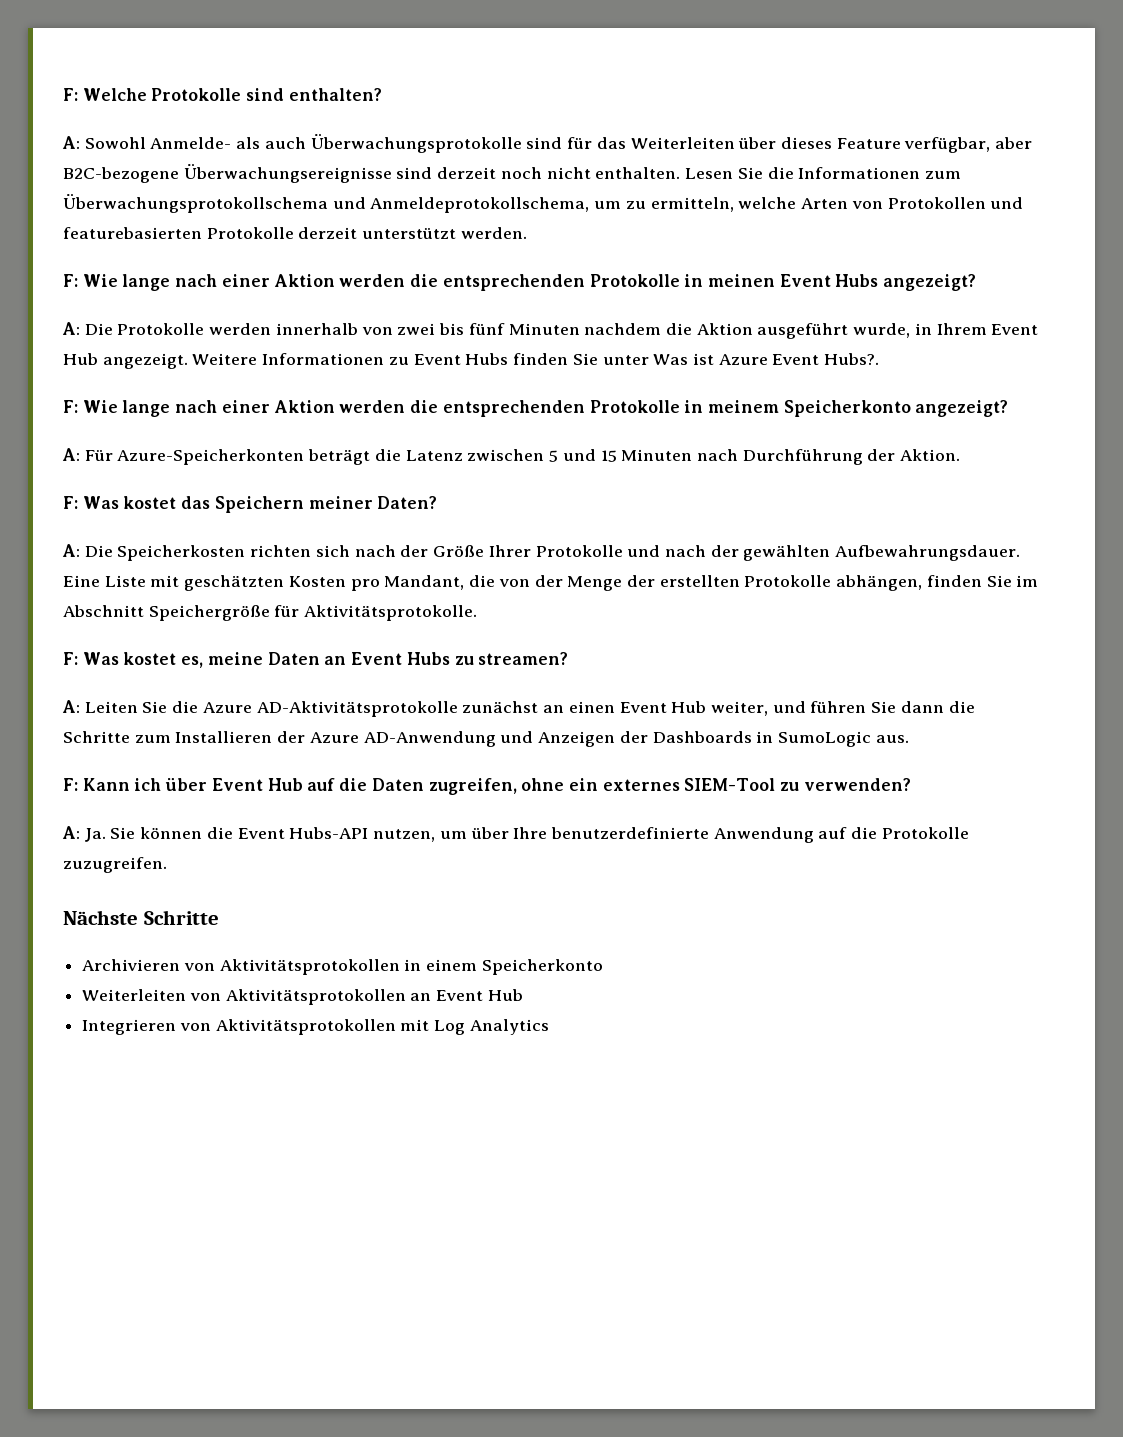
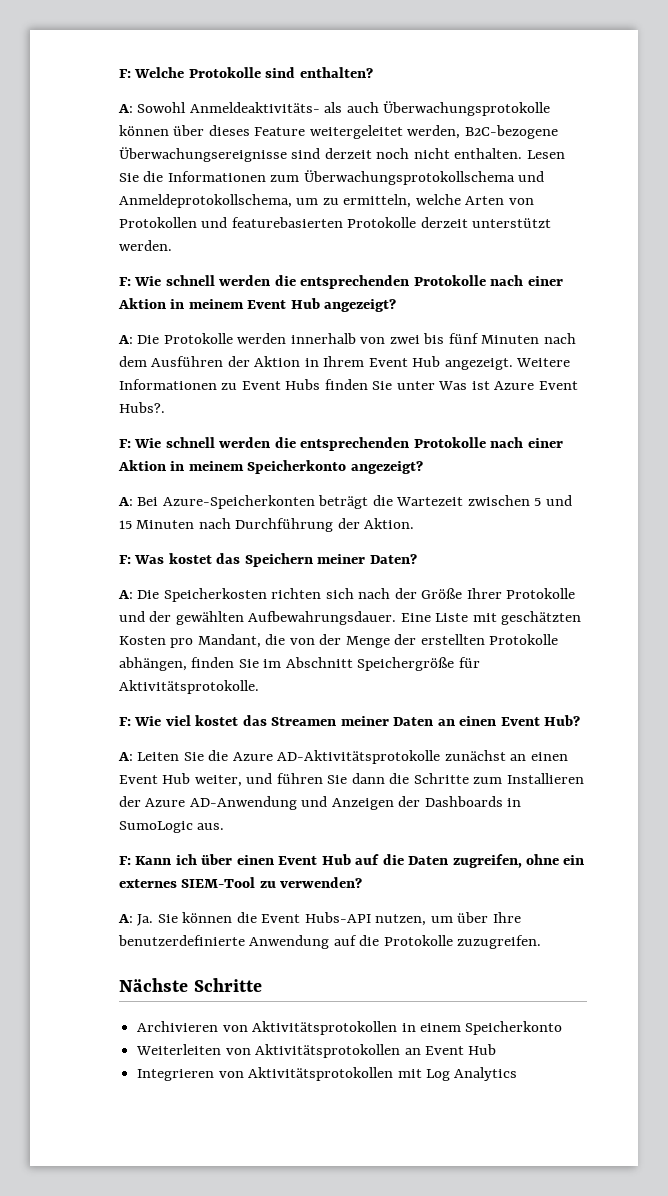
[150,137,232,149] Anmelde- -> [189,102,320,113] Anmeldeaktivitäts-
[526,137,735,149] sind für das Weiterleiten -> [119,125,169,136] können
[904,137,1033,153] verfügbar, aber -> [309,125,461,139] weitergeleitet werden,
[122,274,879,291] lange nach einer Aktion werden die entsprechenden Protokolle in meinen Event Hubs -> [165,275,563,289] [118,298,320,309] schnell werden die entsprechenden Protokolle nach einer Aktion in meinem Event Hub
[584,323,911,339] nachdem die Aktion ausgeführt wurde, -> [543,333,576,344] [119,356,301,367] nach dem Ausführen der Aktion
[122,400,680,417] lange nach einer Aktion werden die entsprechenden Protokolle -> [165,437,563,451] [118,460,166,471] schnell werden die entsprechenden Protokolle nach einer Aktion
[84,450,113,461] Für -> [137,497,159,506] Bei
[405,450,463,461] Latenz -> [396,497,464,506] Wartezeit
[664,545,706,557] nach -> (145, 616) none
[82,652,569,668] Was kostet es, meine Daten an Event Hubs zu streamen? -> [134,715,581,726] Wie viel kostet das Streamen meiner Daten an einen Event Hub?
(208, 784) none -> [236,855,274,865] einen

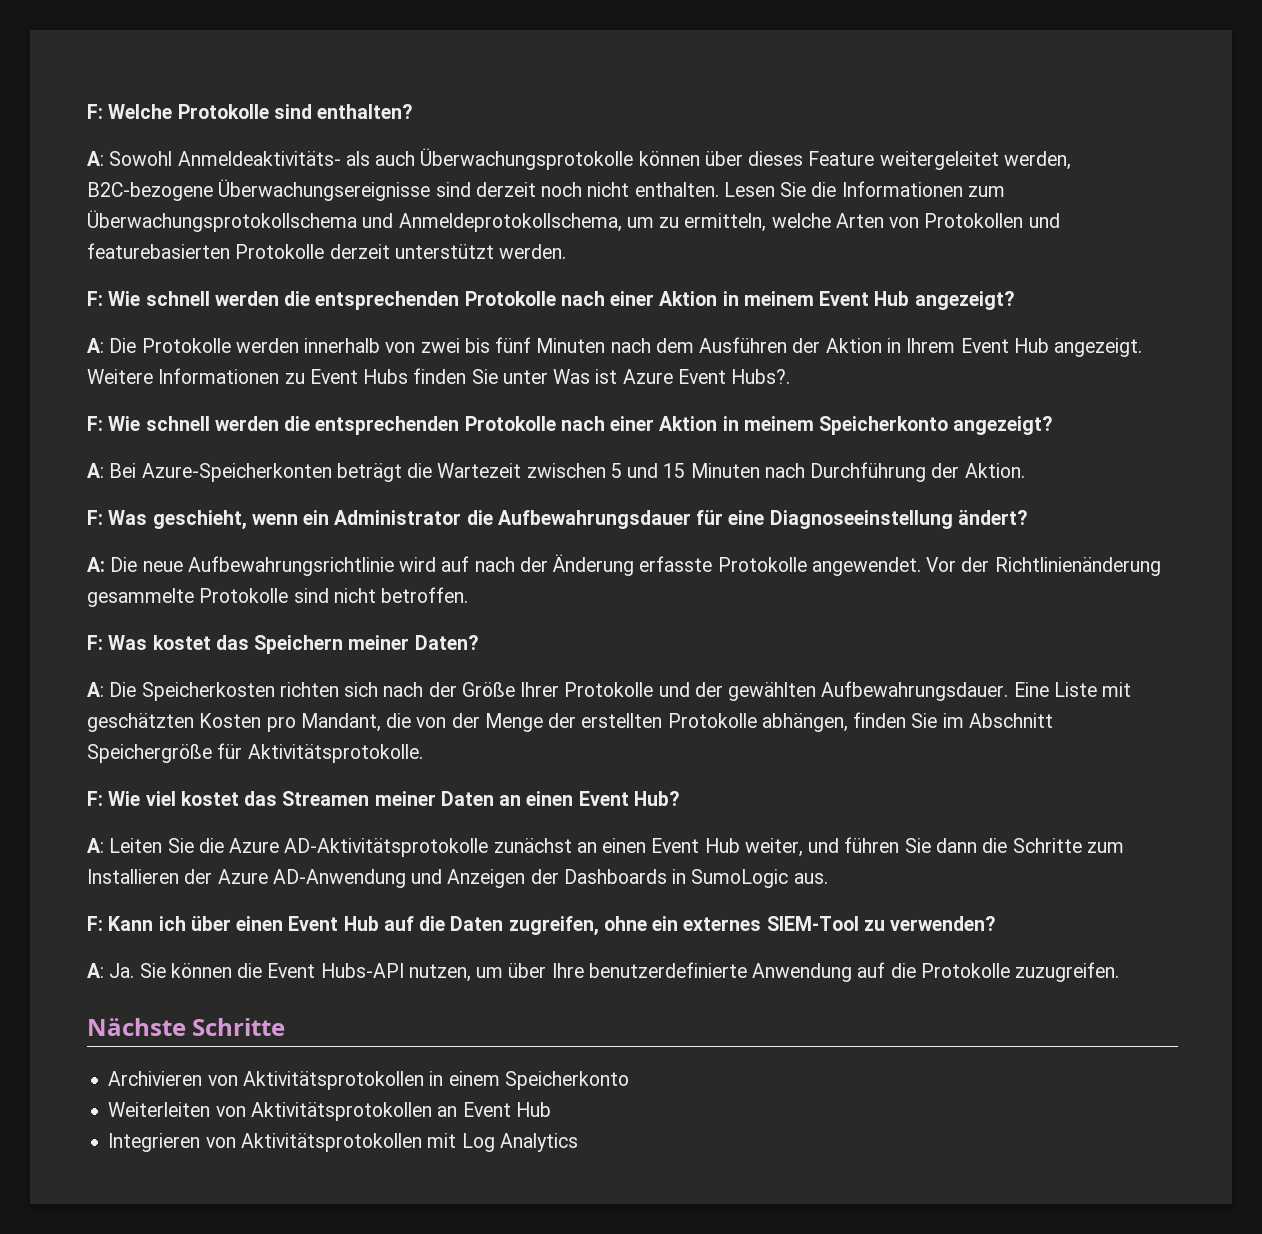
(415, 523) none -> [87,510,1027,530] [87,554,1161,576] [87,587,469,607] // F: Was geschieht, wenn ein Administrator die Aufbewahrungsdauer für eine Diagnoseeinstellung ändert? // A: Die neue Aufbewahrungsrichtlinie wird auf nach der Änderung erfasste Protokolle angewendet. Vor der Richtlinienänderung gesammelte Protokolle sind nicht betroffen.

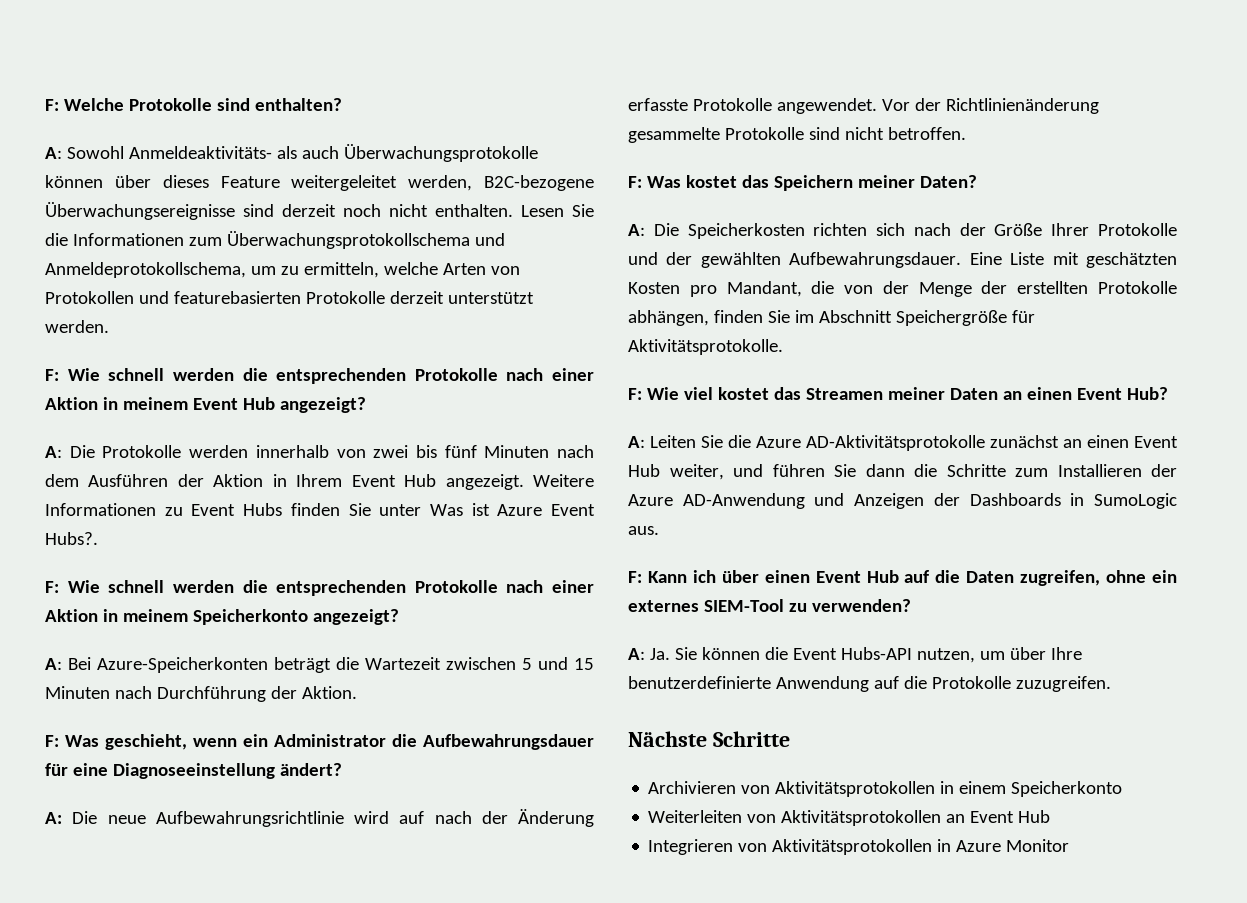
[427,1133,578,1152] mit Log Analytics -> [937,839,1070,852] in Azure Monitor

